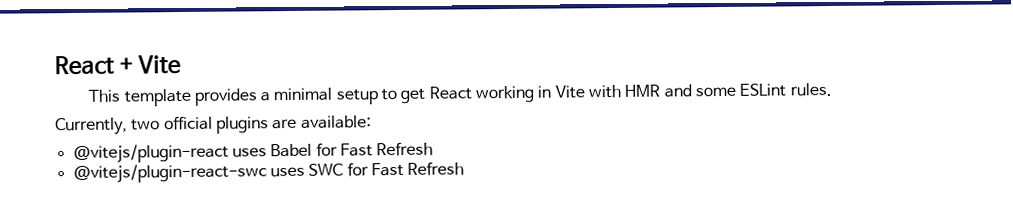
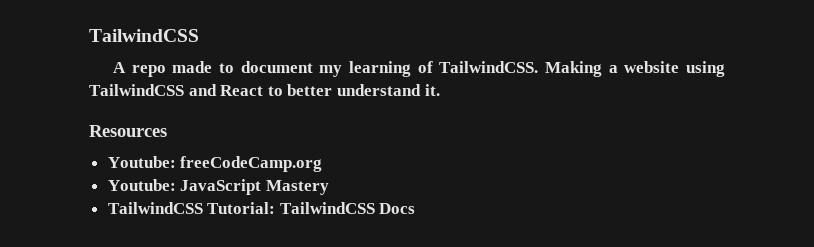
[54,55,182,76] [88,82,832,107] [55,115,372,136] [72,141,434,164] [72,161,465,184] React + Vite // This template provides a minimal setup to get React working in Vite with HMR and some ESLint rules. // Currently, two official plugins are available: // @vitejs/plugin-react uses Babel for Fast Refresh // @vitejs/plugin-react-swc uses SWC for Fast Refresh -> [89,29,199,42] [112,61,726,77] [89,84,440,96] [89,125,167,137] [107,156,323,172] [107,179,329,195] [107,202,416,214] TailwindCSS // A repo made to document my learning of TailwindCSS. Making a website using TailwindCSS and React to better understand it. // Resources // Youtube: freeCodeCamp.org // Youtube: JavaScript Mastery // TailwindCSS Tutorial: TailwindCSS Docs

